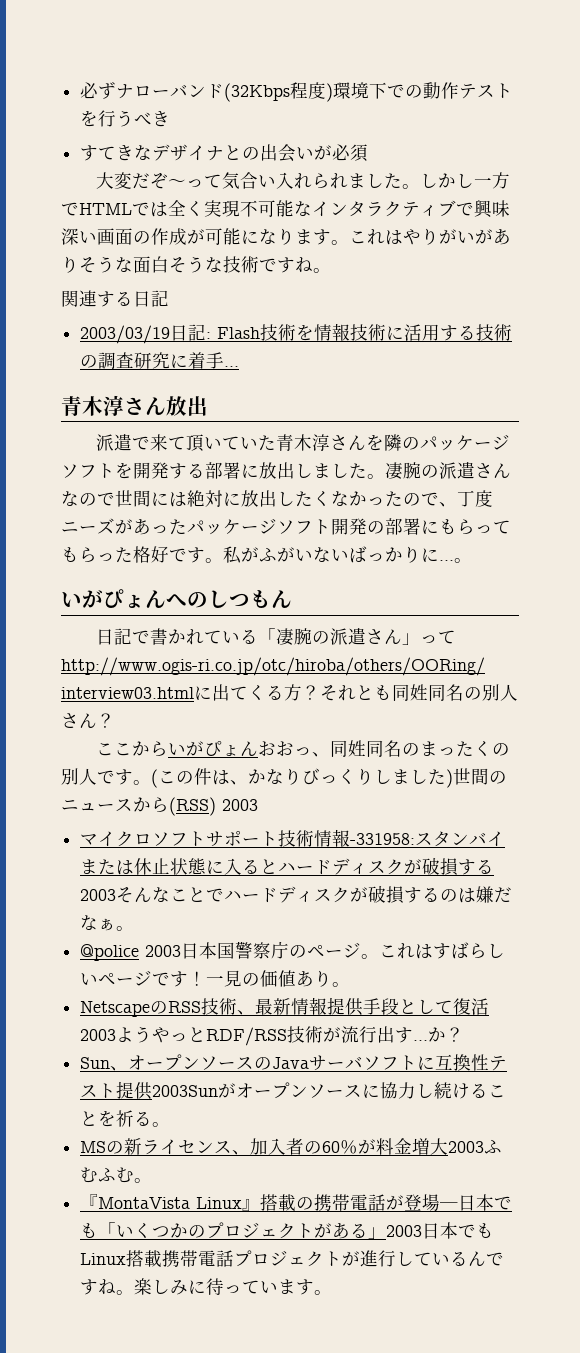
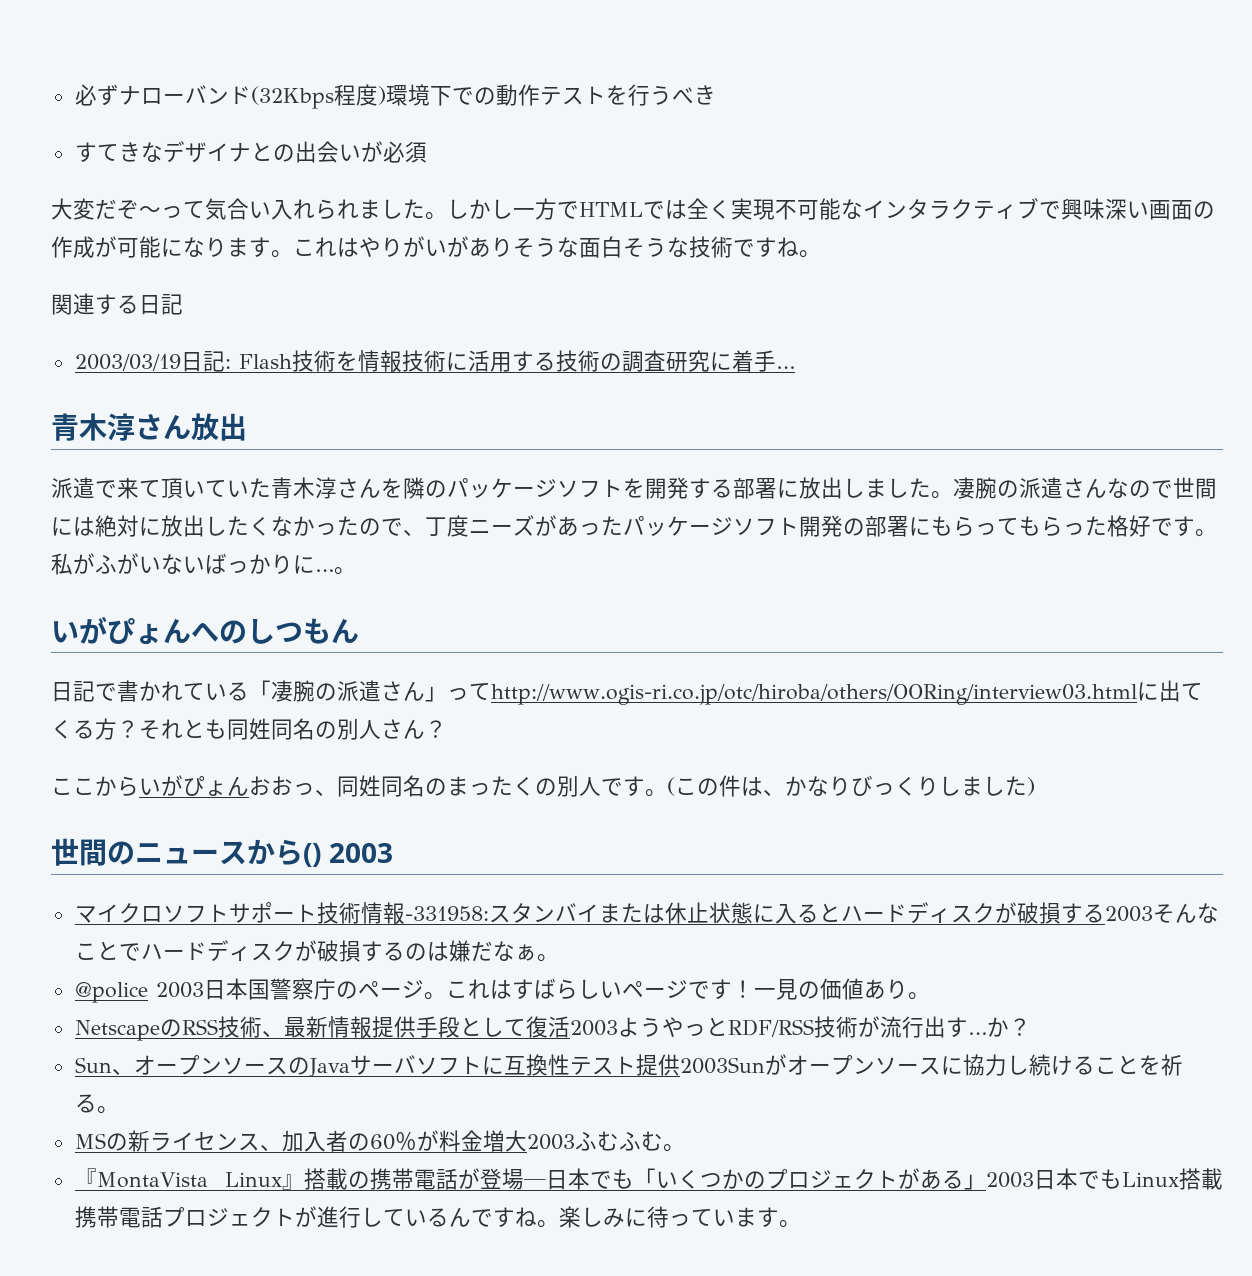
(453, 778) none -> (1035, 786) //
[169,797,216,816] (RSS) -> [303,843,321,867] ()

